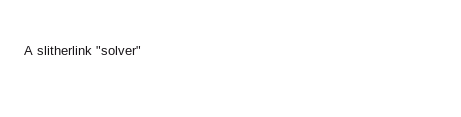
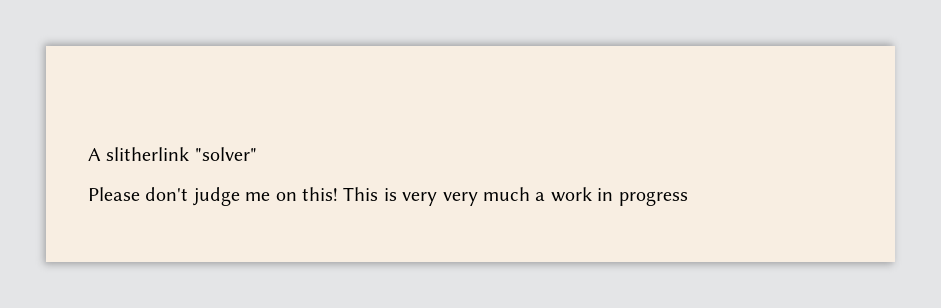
(141, 50) none -> [88,187,688,206] // Please don't judge me on this! This is very very much a work in progress

